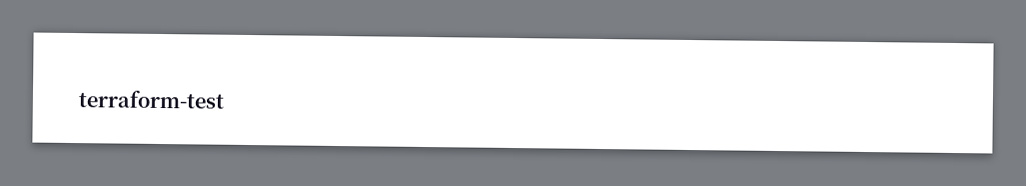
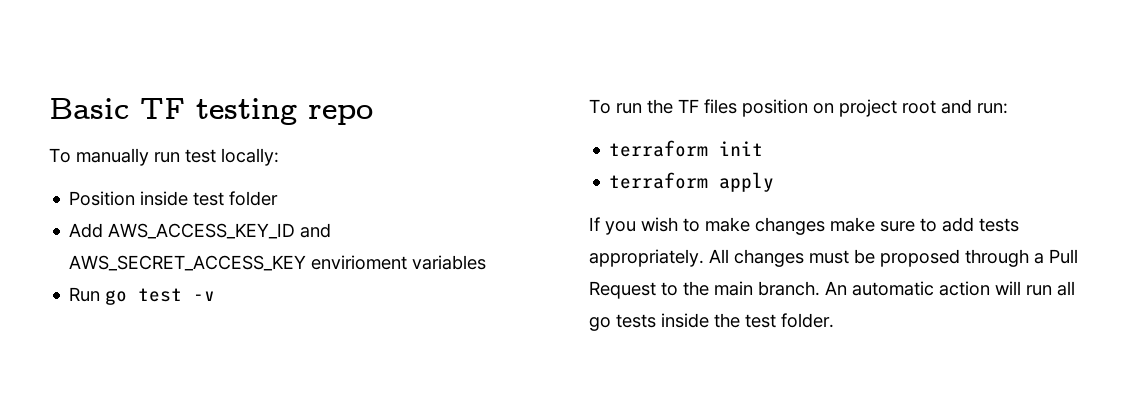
[78,90,224,109] terraform-test -> [49,98,373,125] [49,148,279,166] [69,191,279,206] [69,223,332,239] [69,255,487,271] [69,287,216,305] [589,99,1008,117] [609,140,764,157] [609,172,775,192] [589,217,1019,235] [589,249,1078,267] [589,281,1075,299] [589,313,834,331] Basic TF testing repo // To manually run test locally: // Position inside test folder // Add AWS_ACCESS_KEY_ID and AWS_SECRET_ACCESS_KEY envirioment variables // Run go test -v // To run the TF files position on project root and run: // terraform init // terraform apply // If you wish to make changes make sure to add tests appropriately. All changes must be proposed through a Pull Request to the main branch. An automatic action will run all go tests inside the test folder.

